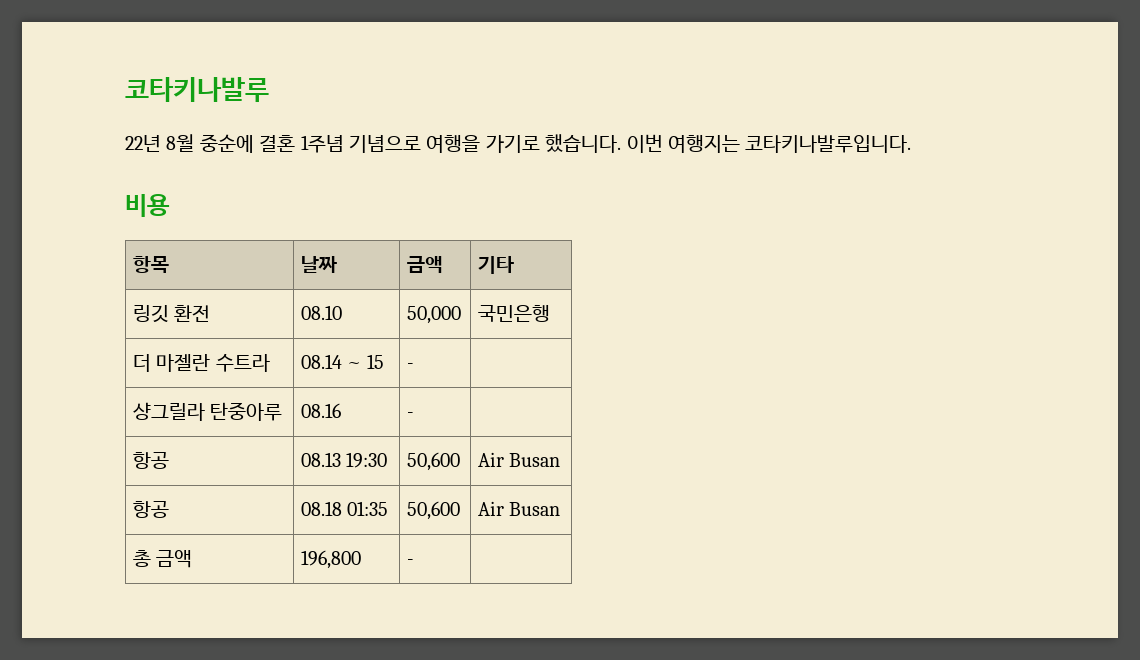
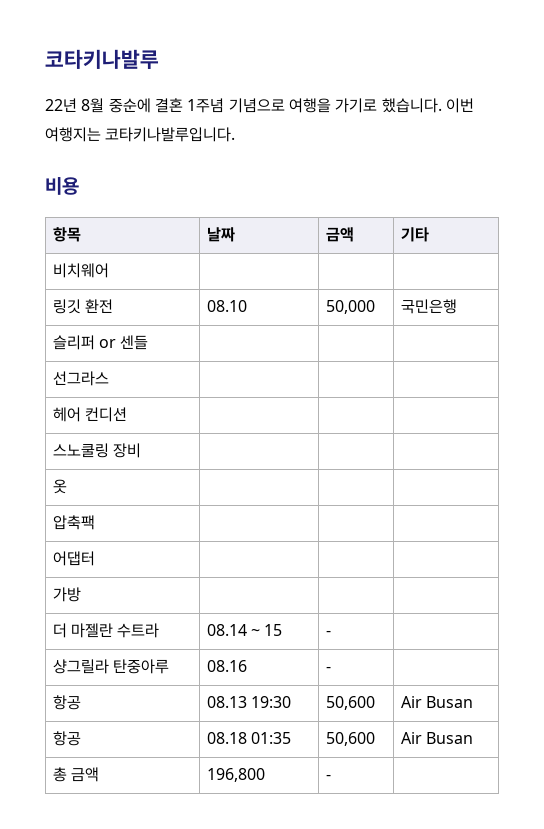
(515, 265) none -> [52,263,109,278] // 비치웨어 | | |
(551, 313) none -> [52,335,149,350] [52,371,109,386] [52,407,128,422] [52,443,142,458] [52,479,67,494] [52,515,95,530] [52,551,95,566] [52,587,81,602] // 슬리퍼 or 센들 | | | // 선그라스 | | | // 헤어 컨디션 | | | // 스노쿨링 장비 | | | // 옷 | | | // 압축팩 | | | // 어댑터 | | | // 가방 | | |

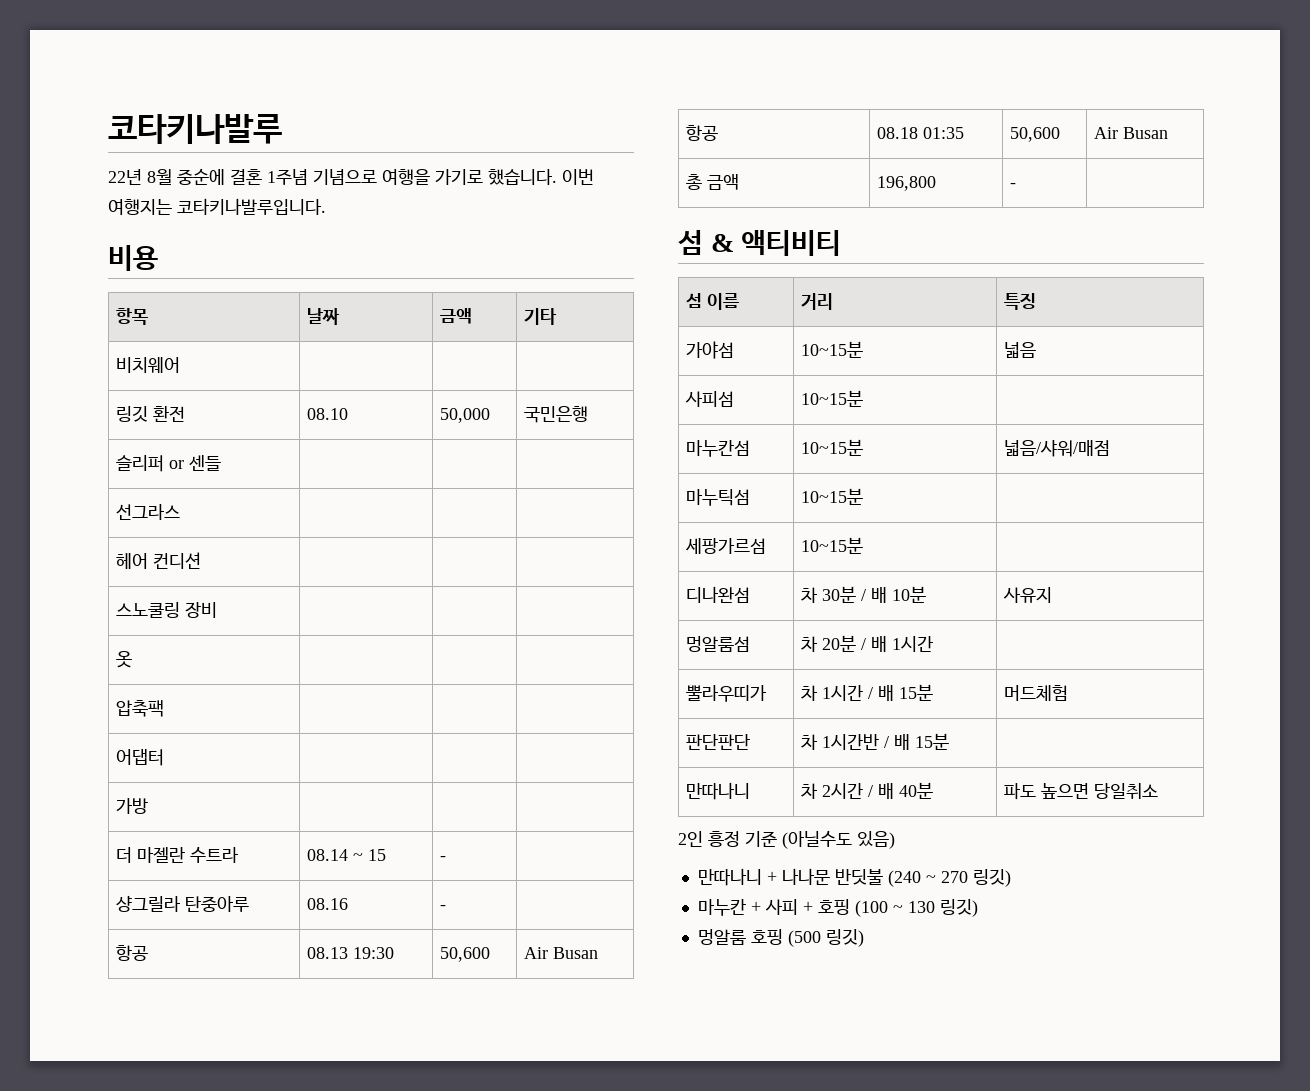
(331, 777) none -> [678,230,842,256] [685,293,739,310] [800,293,833,310] [1003,293,1036,310] [685,341,734,359] [800,341,863,358] [1003,342,1036,358] [684,391,734,407] [800,390,863,407] [685,439,750,457] [800,439,863,456] [1003,440,1110,457] [685,489,750,506] [800,488,863,505] [684,538,766,554] [800,537,863,554] [685,586,750,603] [800,586,926,603] [1002,587,1052,603] [685,636,750,652] [800,635,933,652] [685,685,767,702] [800,684,933,701] [1003,685,1068,701] [685,734,750,750] [800,733,949,750] [685,782,750,800] [800,782,933,799] [1003,783,1158,800] [678,831,895,849] [697,868,1011,887] [697,898,978,917] [697,929,864,947] // 섬 & 액티비티 // 섬 이름 | 거리 | 특징 // 가야섬 | 10~15분 | 넓음 // 사피섬 | 10~15분 | // 마누칸섬 | 10~15분 | 넓음/샤워/매점 // 마누틱섬 | 10~15분 | // 세팡가르섬 | 10~15분 | // 디나완섬 | 차 30분 / 배 10분 | 사유지 // 멍알룸섬 | 차 20분 / 배 1시간 | // 뿔라우띠가 | 차 1시간 / 배 15분 | 머드체험 // 판단판단 | 차 1시간반 / 배 15분 | // 만따나니 | 차 2시간 / 배 40분 | 파도 높으면 당일취소 // 2인 흥정 기준 (아닐수도 있음) // 만따나니 + 나나문 반딧불 (240 ~ 270 링깃) // 마누칸 + 사피 + 호핑 (100 ~ 130 링깃) // 멍알룸 호핑 (500 링깃)

